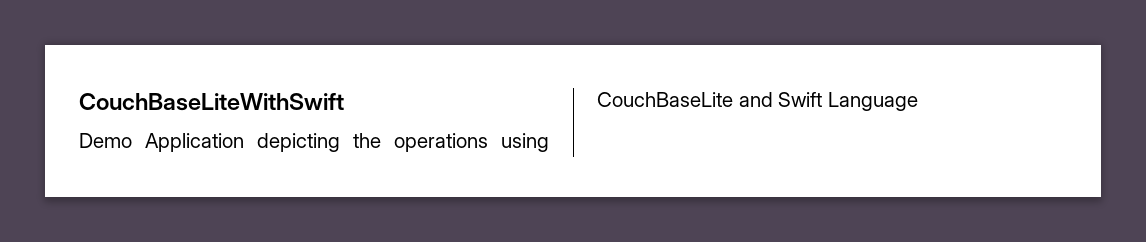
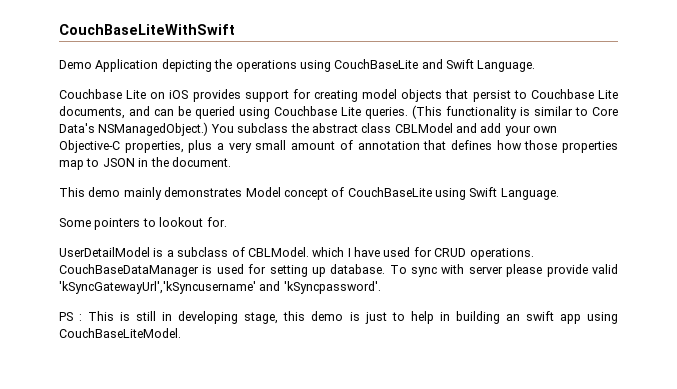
[827,92,918,111] Language -> [477,60,536,72] [59,89,619,102] [59,105,618,119] [59,122,558,136] [59,140,618,153] [59,157,231,170] [59,187,559,200] [59,217,227,230] [59,247,534,260] [59,264,618,277] [59,281,381,294] [59,311,618,324] [59,328,181,338] Language. // Couchbase Lite on iOS provides support for creating model objects that persist to Couchbase Lite documents, and can be queried using Couchbase Lite queries. (This functionality is similar to Core Data's NSManagedObject.) You subclass the abstract class CBLModel and add your own Objective-C properties, plus a very small amount of annotation that defines how those properties map to JSON in the document. // This demo mainly demonstrates Model concept of CouchBaseLite using Swift Language. // Some pointers to lookout for. // UserDetailModel is a subclass of CBLModel. which I have used for CRUD operations. CouchBaseDataManager is used for setting up database. To sync with server please provide valid 'kSyncGatewayUrl','kSyncusername' and 'kSyncpassword'. // PS : This is still in developing stage, this demo is just to help in building an swift app using CouchBaseLiteModel.

